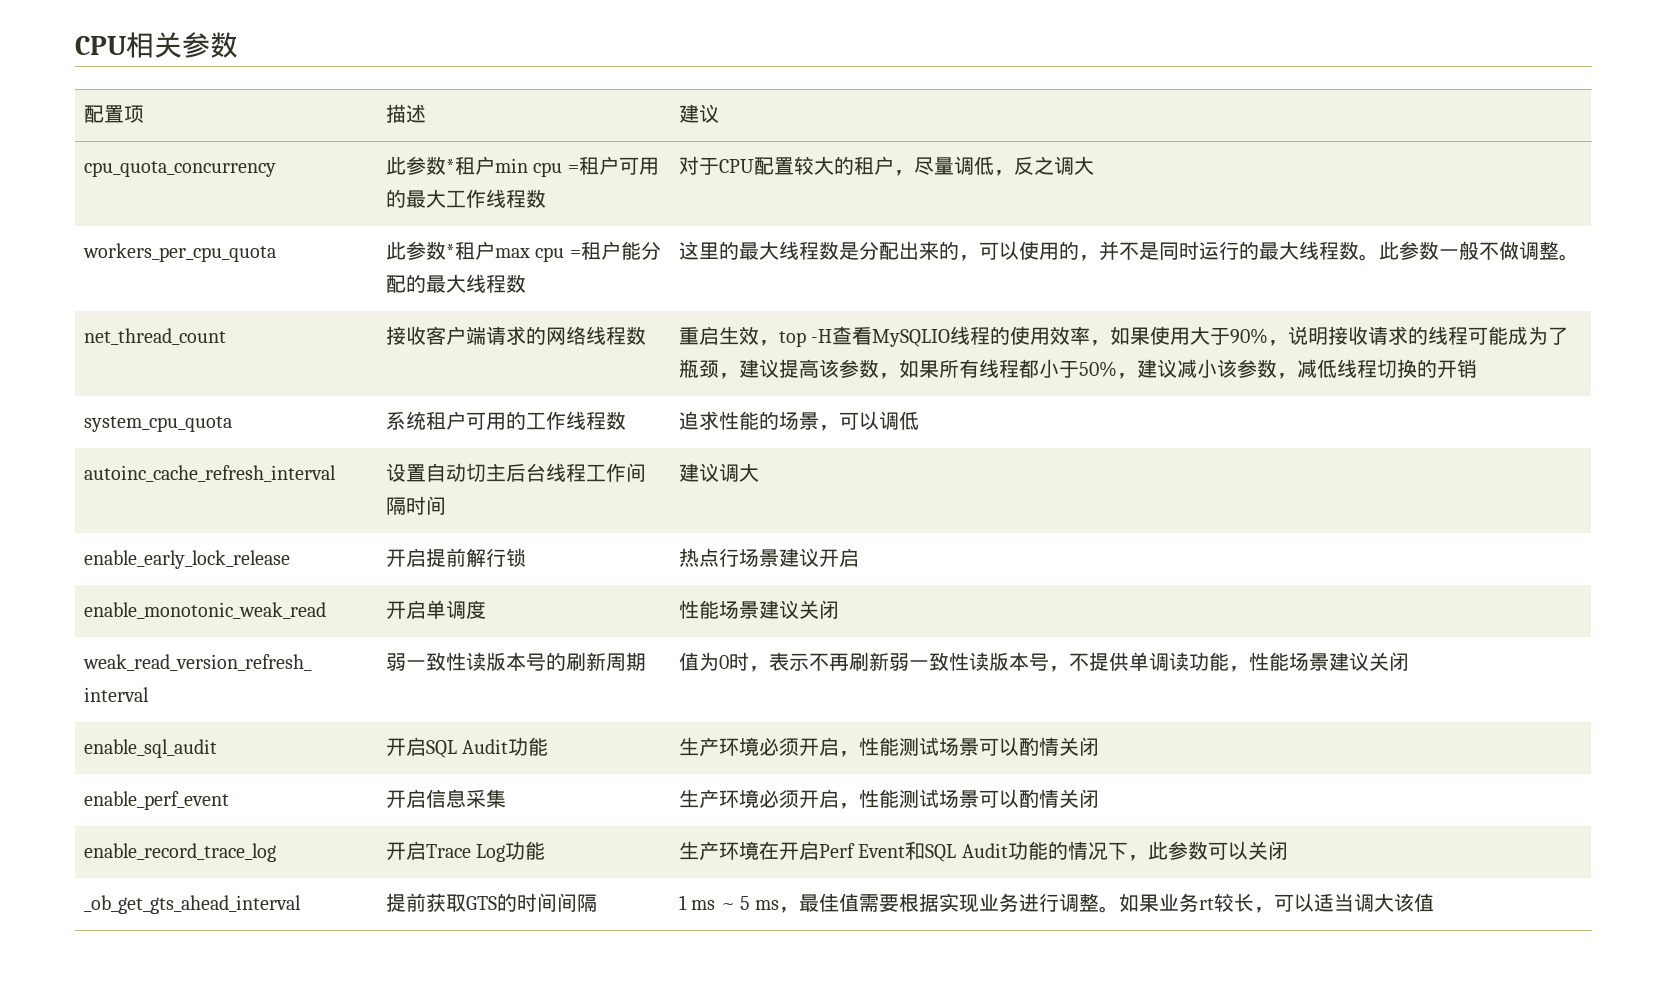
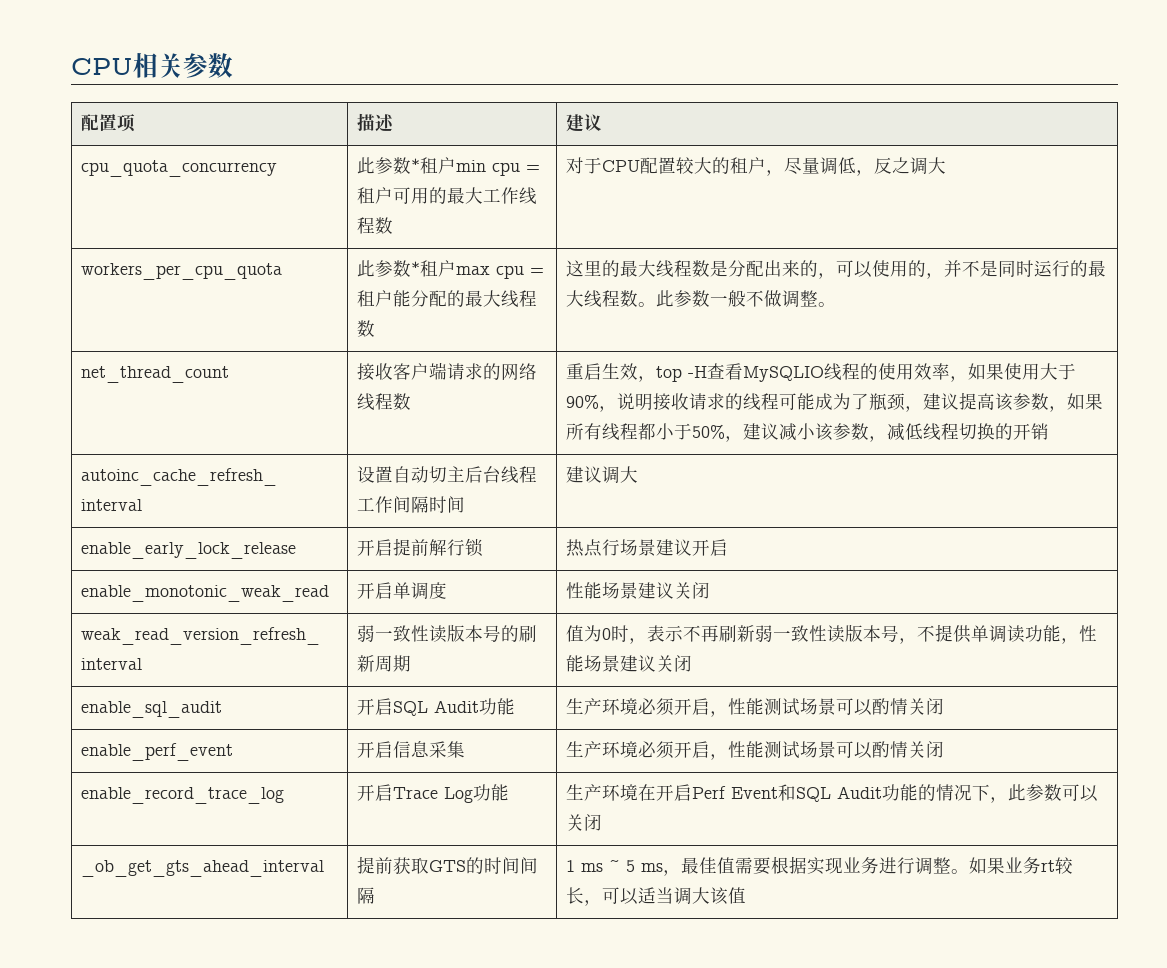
[83,416,232,432] [385,411,626,430] [678,411,919,431] // system_cpu_quota | 系统租户可用的工作线程数 | 追求性能的场景，可以调低 -> (1050, 431) none

